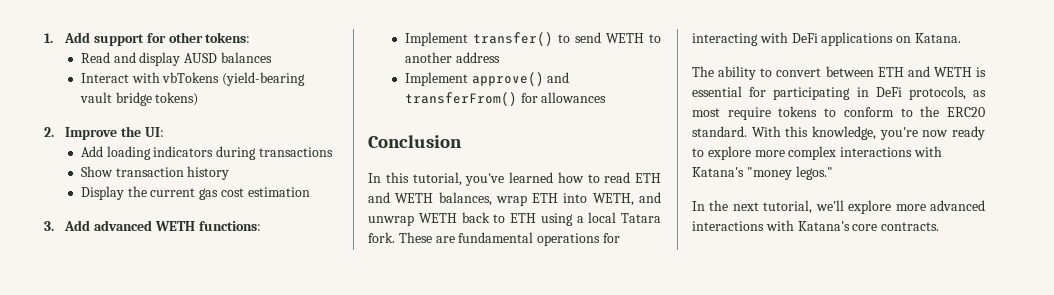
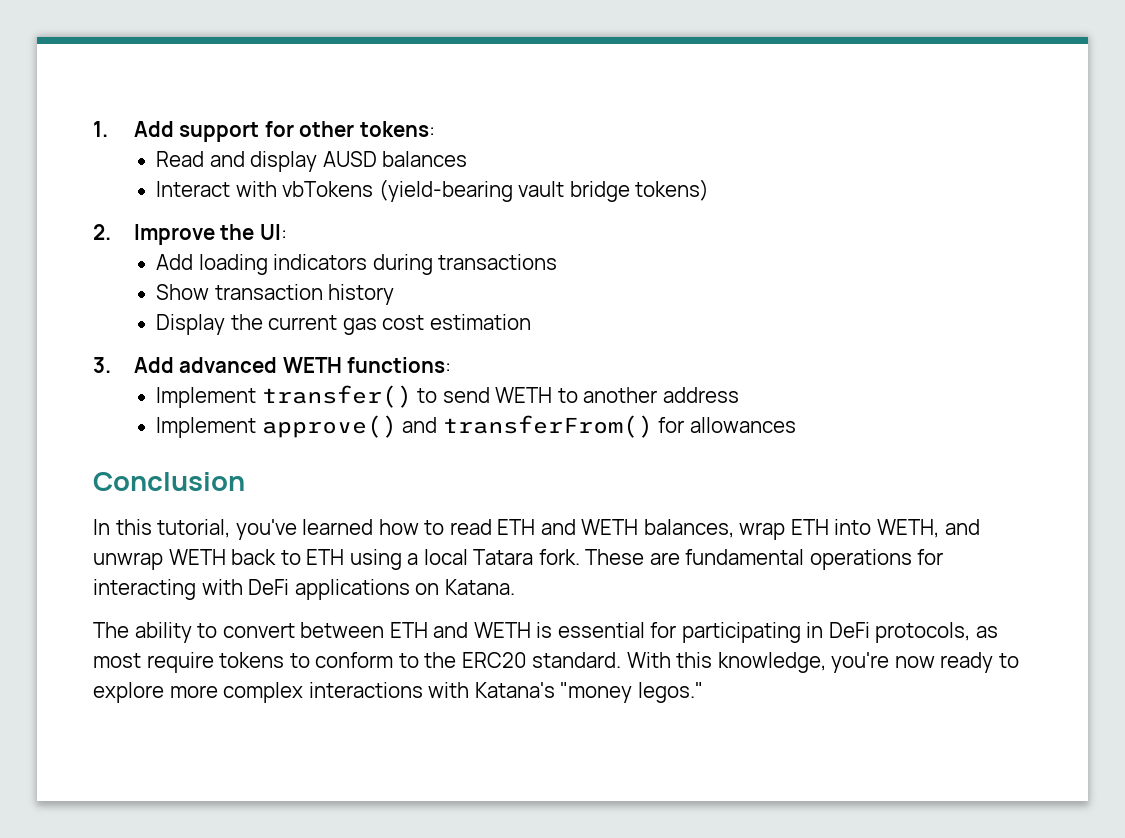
[692,200,985,214] [692,220,940,231] // In the next tutorial, we'll explore more advanced interactions with Katana's core contracts. -> (703, 692) none

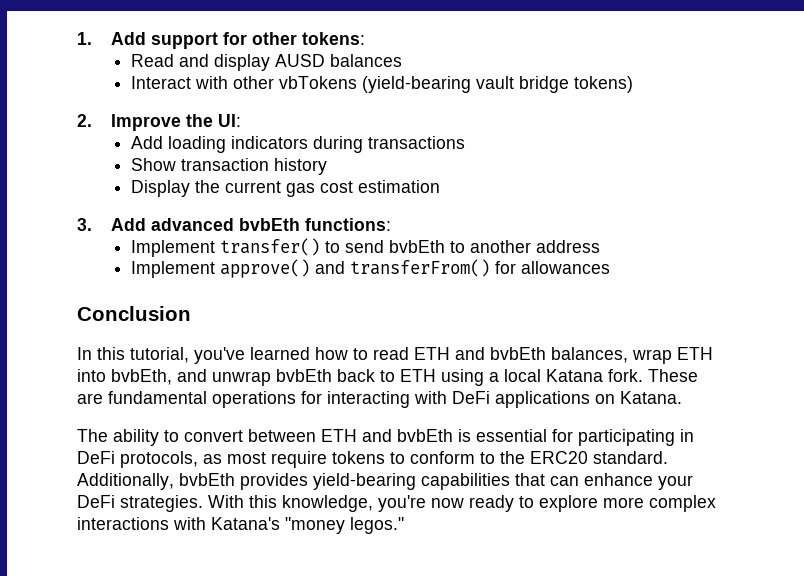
(277, 189) none -> [232,76,274,89] other
[282,357,342,373] WETH -> [239,218,301,231] bvbEth
[495,387,553,403] WETH -> [388,240,445,253] bvbEth
[581,519,639,535] WETH -> [490,347,546,360] bvbEth
[877,519,940,538] WETH, -> [111,369,172,385] bvbEth,
[168,549,226,565] WETH -> [276,369,332,382] bvbEth
[473,549,534,565] Tatara -> [546,369,603,382] Katana
[473,622,531,638] WETH -> [397,429,453,442] bvbEth
(622, 660) none -> [77,473,693,490] [77,495,203,512] Additionally, bvbEth provides yield-bearing capabilities that can enhance your DeFi strategies.

